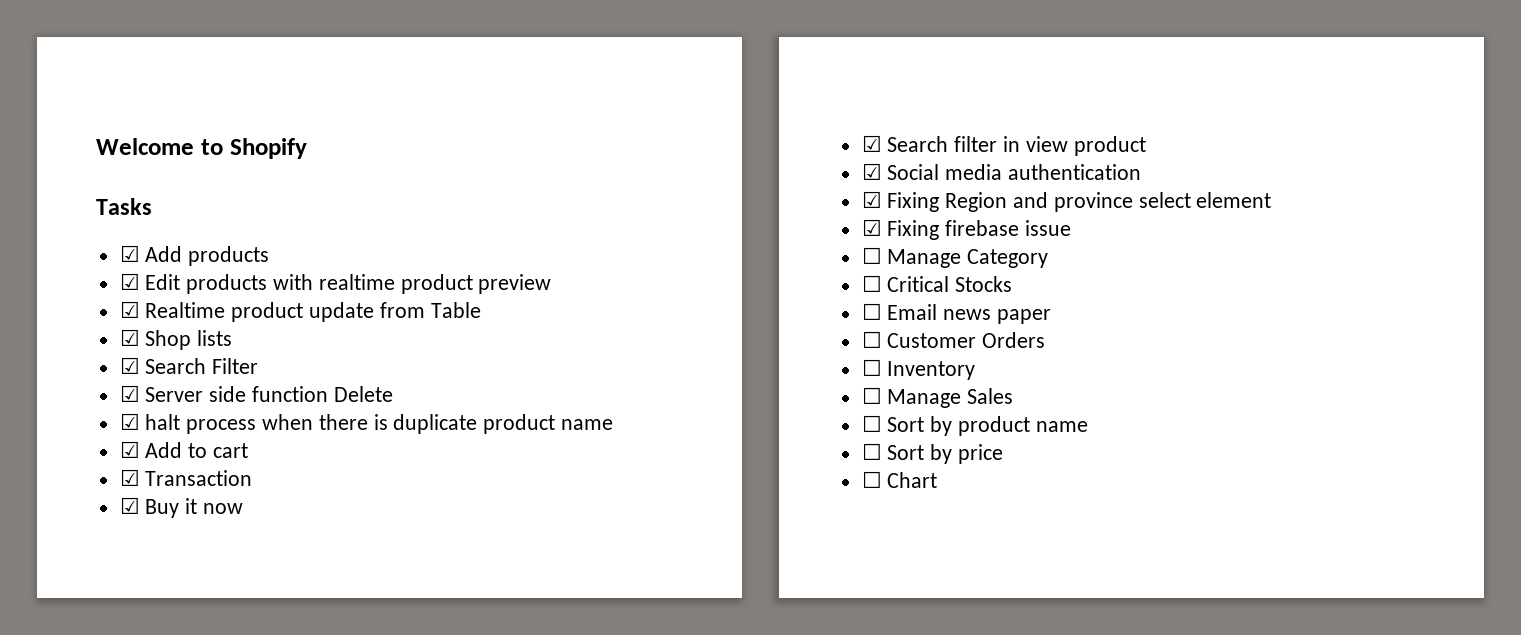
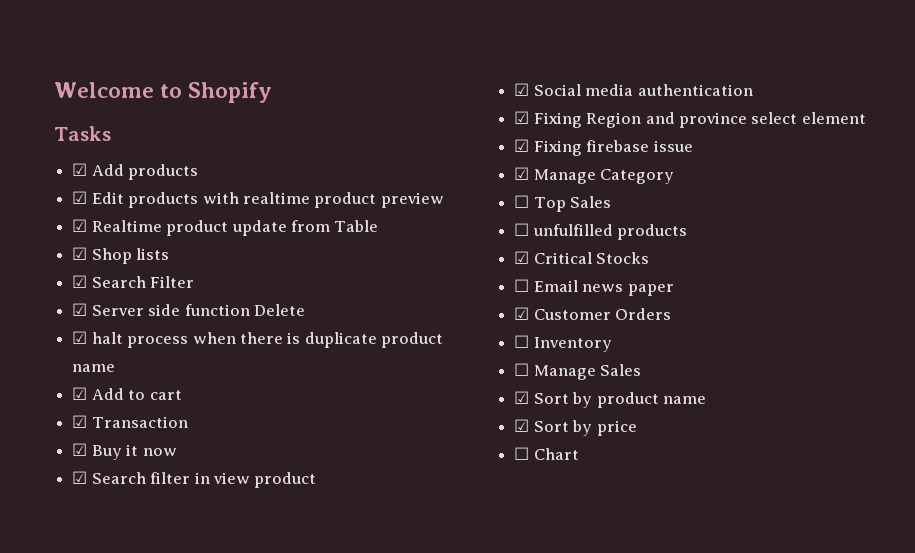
[861,247,882,264] ☐ -> [514,167,530,180] ☑
(882, 283) none -> [533,196,612,212] [514,223,688,240] [514,251,530,264] Top Sales // ☐ unfulfilled products // ☑
[861,331,882,348] ☐ -> [514,307,530,320] ☑
[861,415,882,432] ☐ -> [514,391,530,404] ☑
[861,443,882,460] ☐ -> [514,419,530,432] ☑

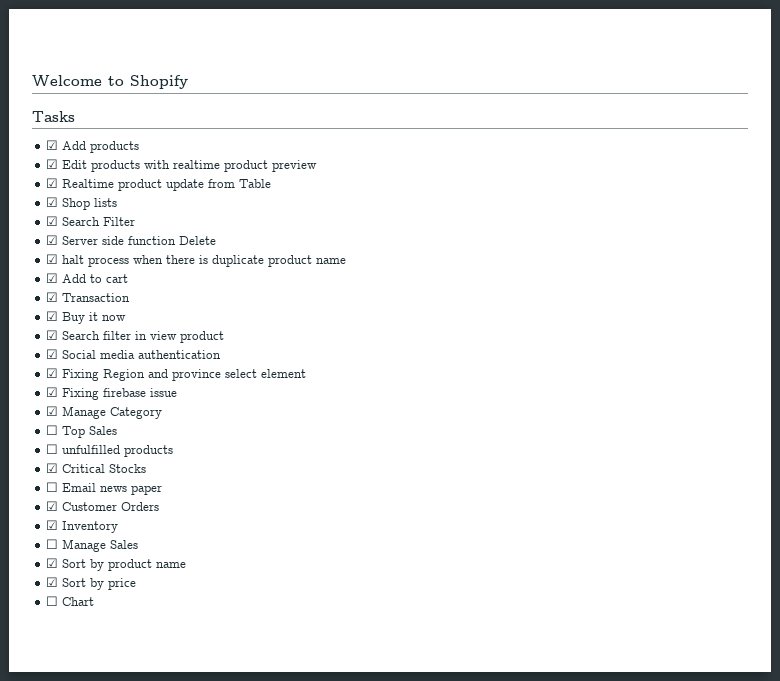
[514,335,530,348] ☐ -> [46,520,59,530] ☑

